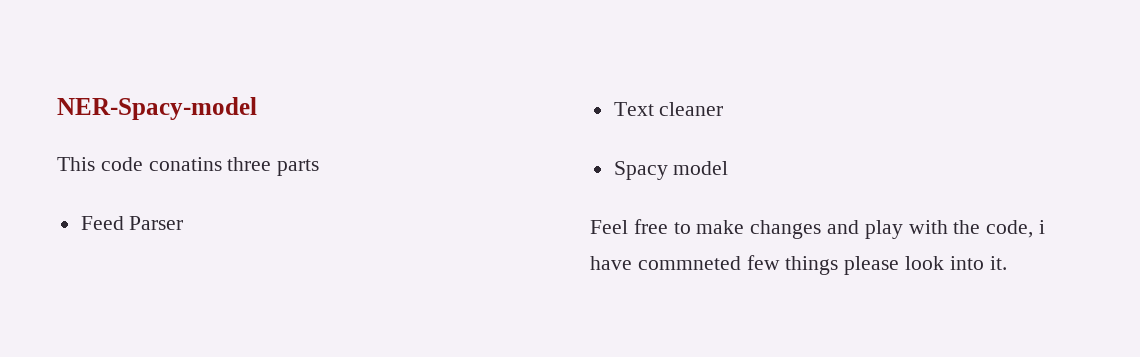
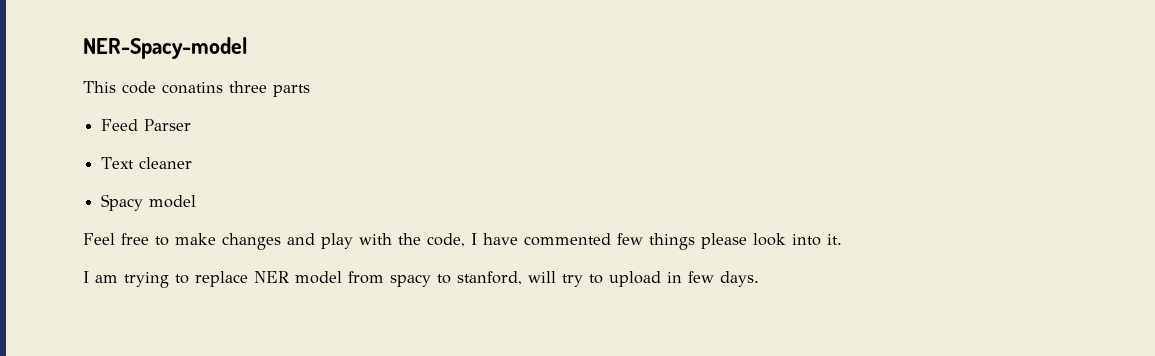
[1039,220,1046,234] [590,256,741,270] i have commneted -> [471,233,611,246] I have commented
(1007, 263) none -> [83,271,759,288] // I am trying to replace NER model from spacy to stanford, will try to upload in few days.

